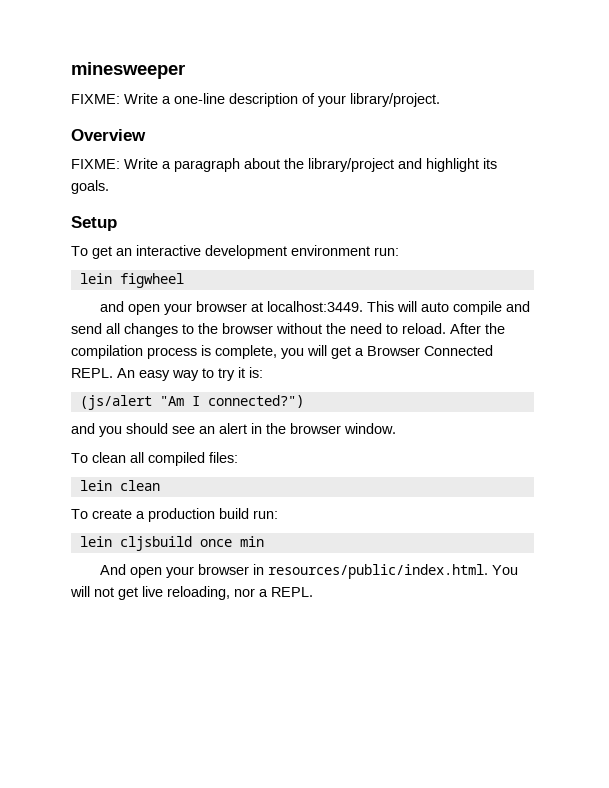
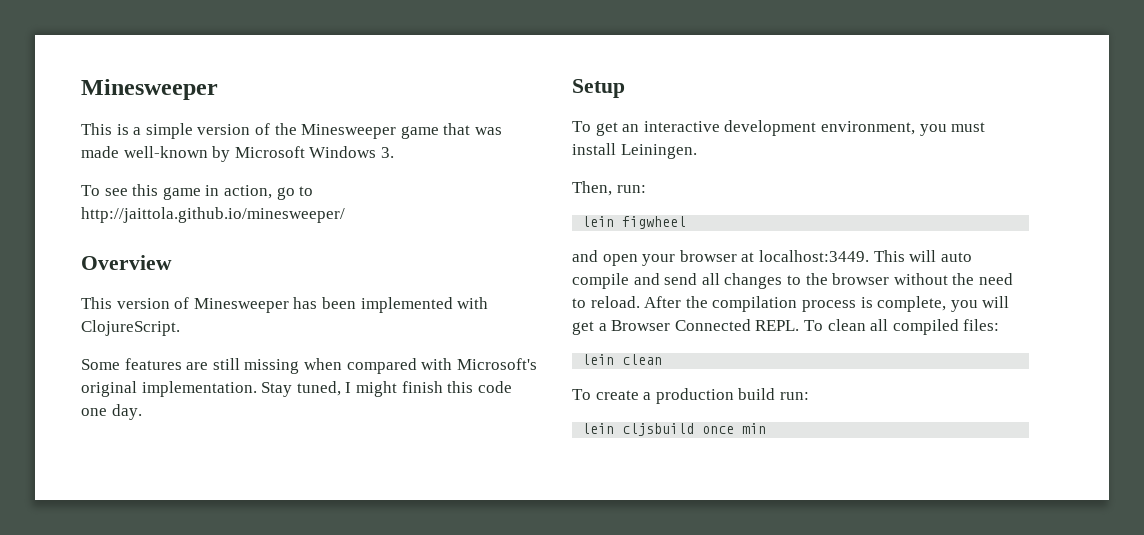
[71,62,185,79] [71,93,440,107] [71,129,146,141] [71,158,497,172] [71,180,109,194] minesweeper // FIXME: Write a one-line description of your library/project. // Overview // FIXME: Write a paragraph about the library/project and highlight its goals. -> [81,79,218,100] [81,123,502,139] [81,146,394,162] [81,184,314,200] [81,207,345,223] [81,255,172,270] [81,297,489,313] [81,320,180,336] [81,358,537,374] [81,381,512,397] [81,404,142,420] Minesweeper // This is a simple version of the Minesweeper game that was made well-known by Microsoft Windows 3. // To see this game in action, go to http://jaittola.github.io/minesweeper/ // Overview // This version of Minesweeper has been implemented with ClojureScript. // Some features are still missing when compared with Microsoft's original implementation. Stay tuned, I might finish this code one day.
[291,245,370,256] environment -> [820,121,986,136] [572,143,697,159] [572,181,612,196] environment, you must install Leiningen. // Then,
[117,367,263,381] [79,395,304,410] [71,423,396,437] An easy way to try it is: // (js/alert "Am I connected?") // and you should see an alert in the browser window. // -> (800, 325) none
[99,564,518,579] [70,586,313,600] // And open your browser in resources/public/index.html. You will not get live reloading, nor a REPL. -> (767, 428) none

